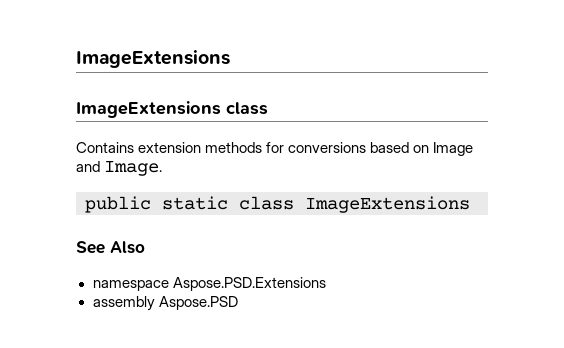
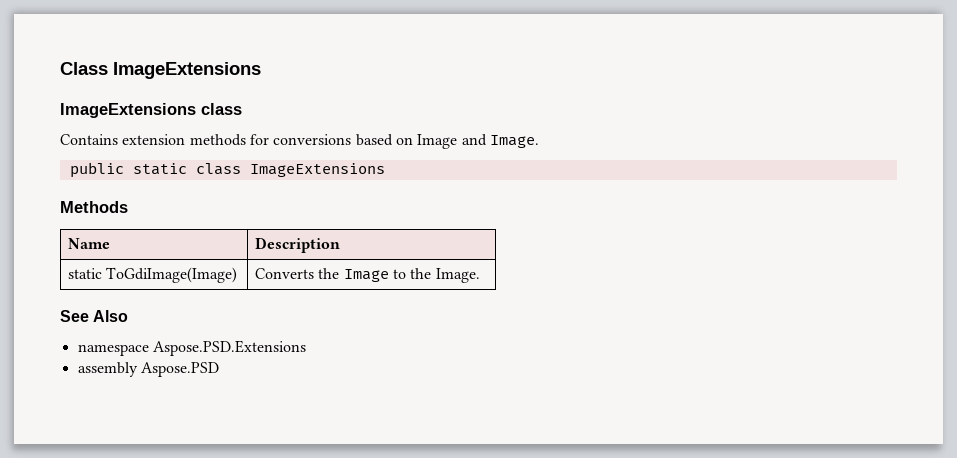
(76, 59) none -> [60,62,108,75] Class
(470, 204) none -> [60,201,128,213] [68,238,111,249] [255,237,341,253] [68,267,238,283] [255,268,480,283] // Methods // Name | Description // static ToGdiImage(Image) | Converts the Image to the Image.

